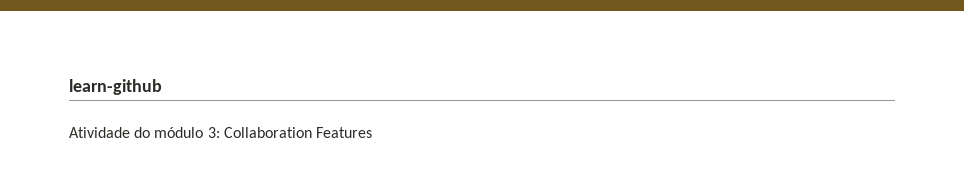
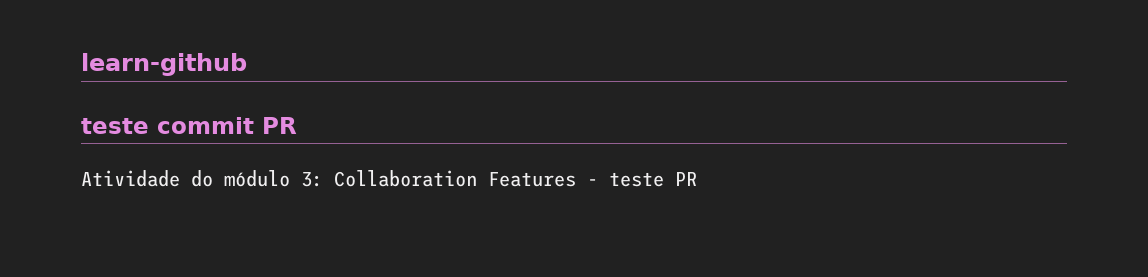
(162, 87) none -> [81,117,297,134] // teste commit PR
(372, 132) none -> [587,172,697,187] - teste PR

